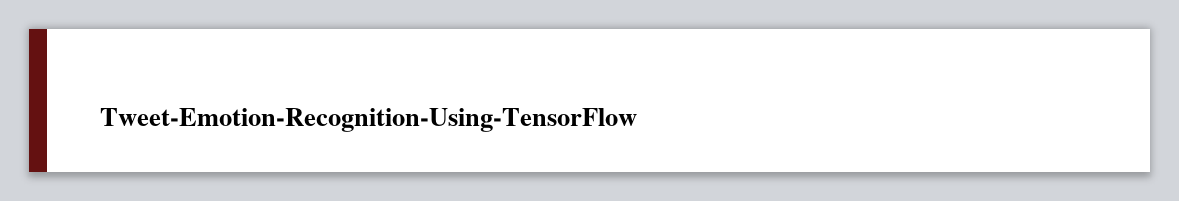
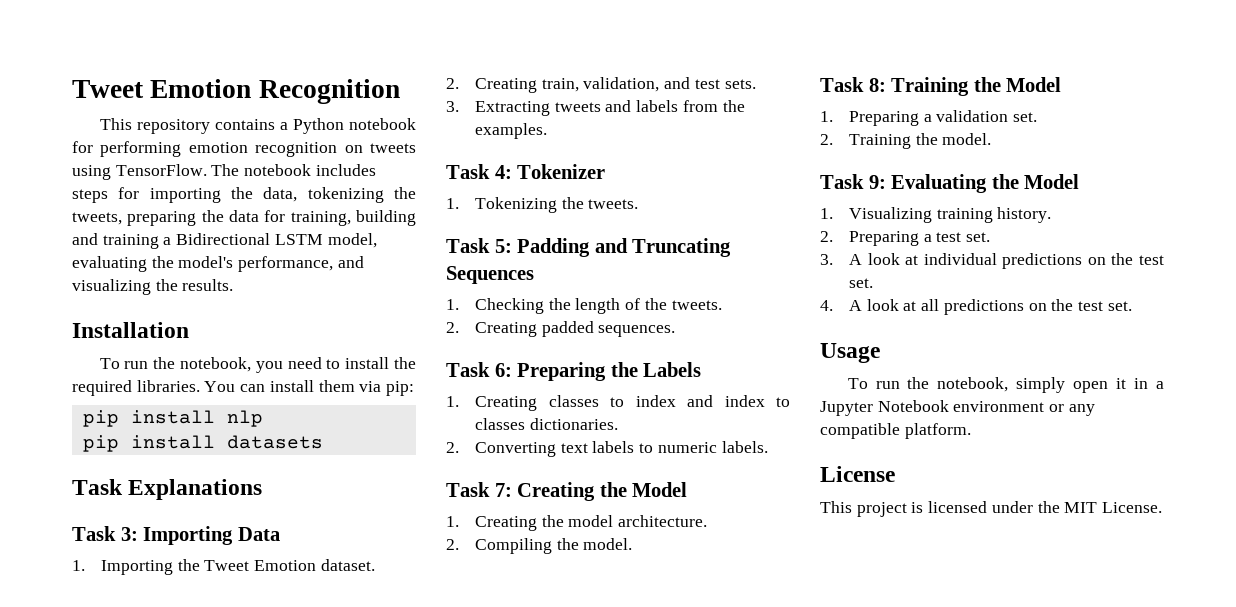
[100,108,637,132] Tweet-Emotion-Recognition-Using-TensorFlow -> [72,79,400,104] [99,118,416,134] [72,141,416,157] [72,164,376,180] [72,187,416,203] [72,210,417,226] [72,233,377,249] [72,256,364,272] [72,279,234,295] [72,322,189,338] [99,357,416,373] [72,380,415,396] [82,410,263,427] [82,435,323,452] [72,479,263,500] [72,526,280,545] [72,559,375,575] [446,77,756,93] [446,100,745,116] [474,123,547,139] [446,164,606,179] [446,197,639,213] [446,238,732,257] [446,266,534,284] [446,298,722,314] [446,321,676,337] [446,362,702,381] [446,395,790,411] [474,418,618,430] [446,441,768,457] [446,482,688,501] [446,515,708,531] [446,538,633,554] [820,77,1062,96] [820,110,1038,126] [820,133,992,149] [820,174,1080,193] [820,207,1052,223] [820,231,991,246] [820,253,1164,269] [848,278,873,288] [820,299,1132,315] [820,343,880,363] [847,377,1164,393] [820,400,1095,416] [820,423,971,439] [820,466,895,482] [820,501,1163,517] Tweet Emotion Recognition // This repository contains a Python notebook for performing emotion recognition on tweets using TensorFlow. The notebook includes steps for importing the data, tokenizing the tweets, preparing the data for training, building and training a Bidirectional LSTM model, evaluating the model's performance, and visualizing the results. // Installation // To run the notebook, you need to install the required libraries. You can install them via pip: // pip install nlp // pip install datasets // Task Explanations // Task 3: Importing Data // 1. Importing the Tweet Emotion dataset. // 2. Creating train, validation, and test sets. // 3. Extracting tweets and labels from the examples. // Task 4: Tokenizer // 1. Tokenizing the tweets. // Task 5: Padding and Truncating Sequences // 1. Checking the length of the tweets. // 2. Creating padded sequences. // Task 6: Preparing the Labels // 1. Creating classes to index and index to classes dictionaries. // 2. Converting text labels to numeric labels. // Task 7: Creating the Model // 1. Creating the model architecture. // 2. Compiling the model. // Task 8: Training the Model // 1. Preparing a validation set. // 2. Training the model. // Task 9: Evaluating the Model // 1. Visualizing training history. // 2. Preparing a test set. // 3. A look at individual predictions on the test set. // 4. A look at all predictions on the test set. // Usage // To run the notebook, simply open it in a Jupyter Notebook environment or any compatible platform. // License // This project is licensed under the MIT License.

